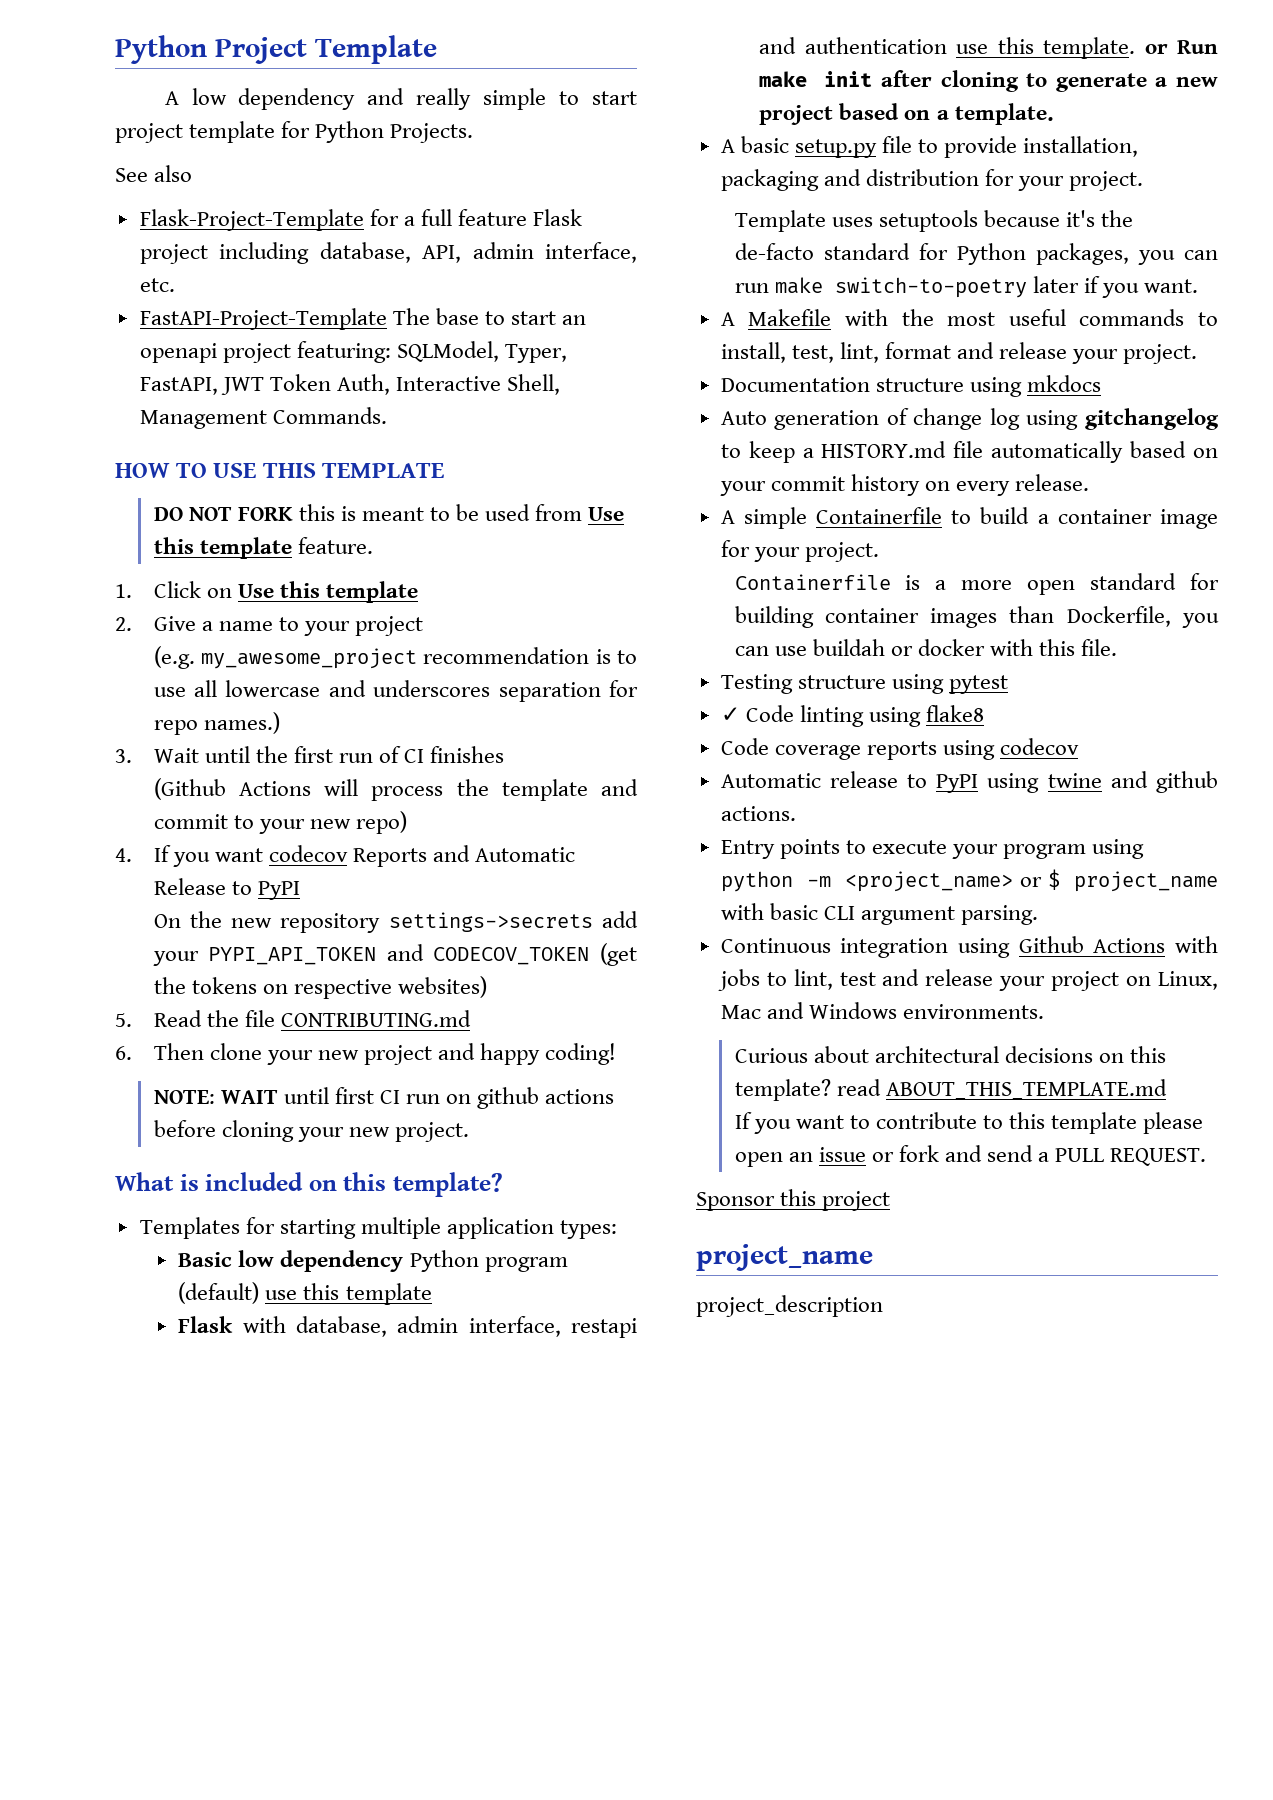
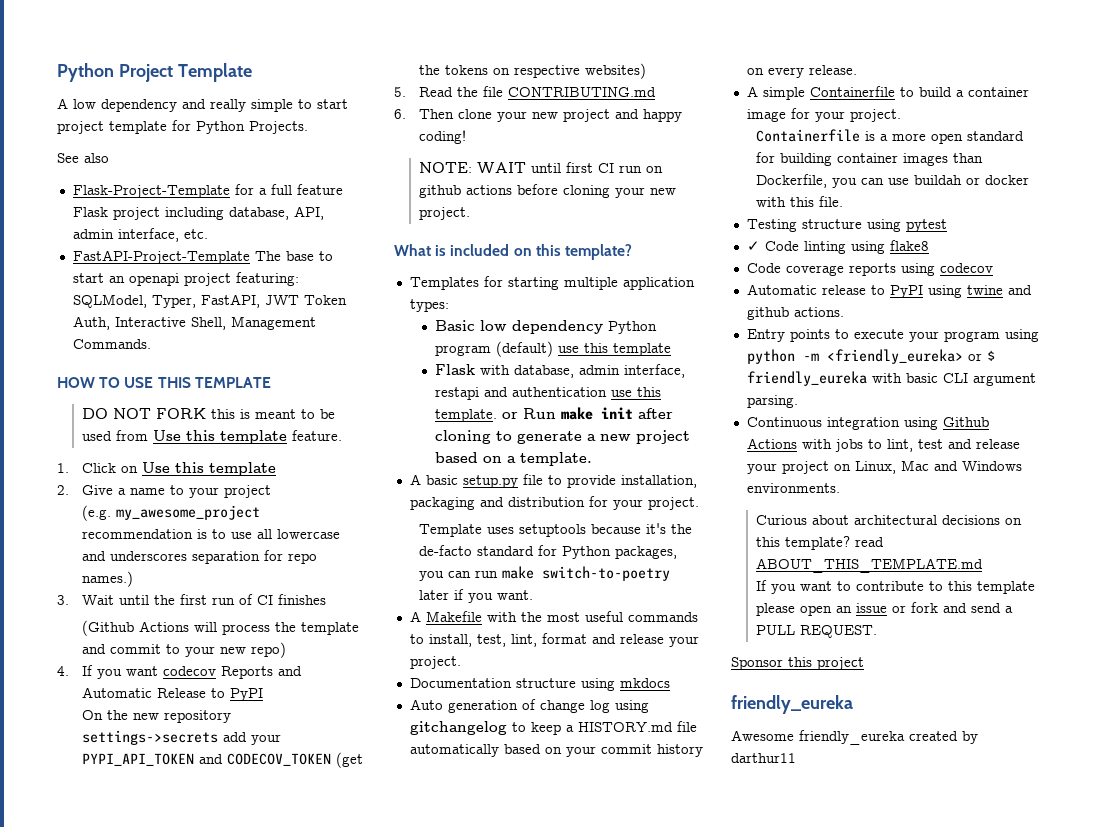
[844,871,1013,892] <project_name> -> [826,349,963,364] <friendly_eureka>
[1074,871,1218,892] project_name -> [746,371,867,386] friendly_eureka
[696,1244,873,1271] [696,1295,883,1317] project_name // project_description -> [731,695,853,714] [731,730,978,745] [731,753,796,763] friendly_eureka // Awesome friendly_eureka created by darthur11

